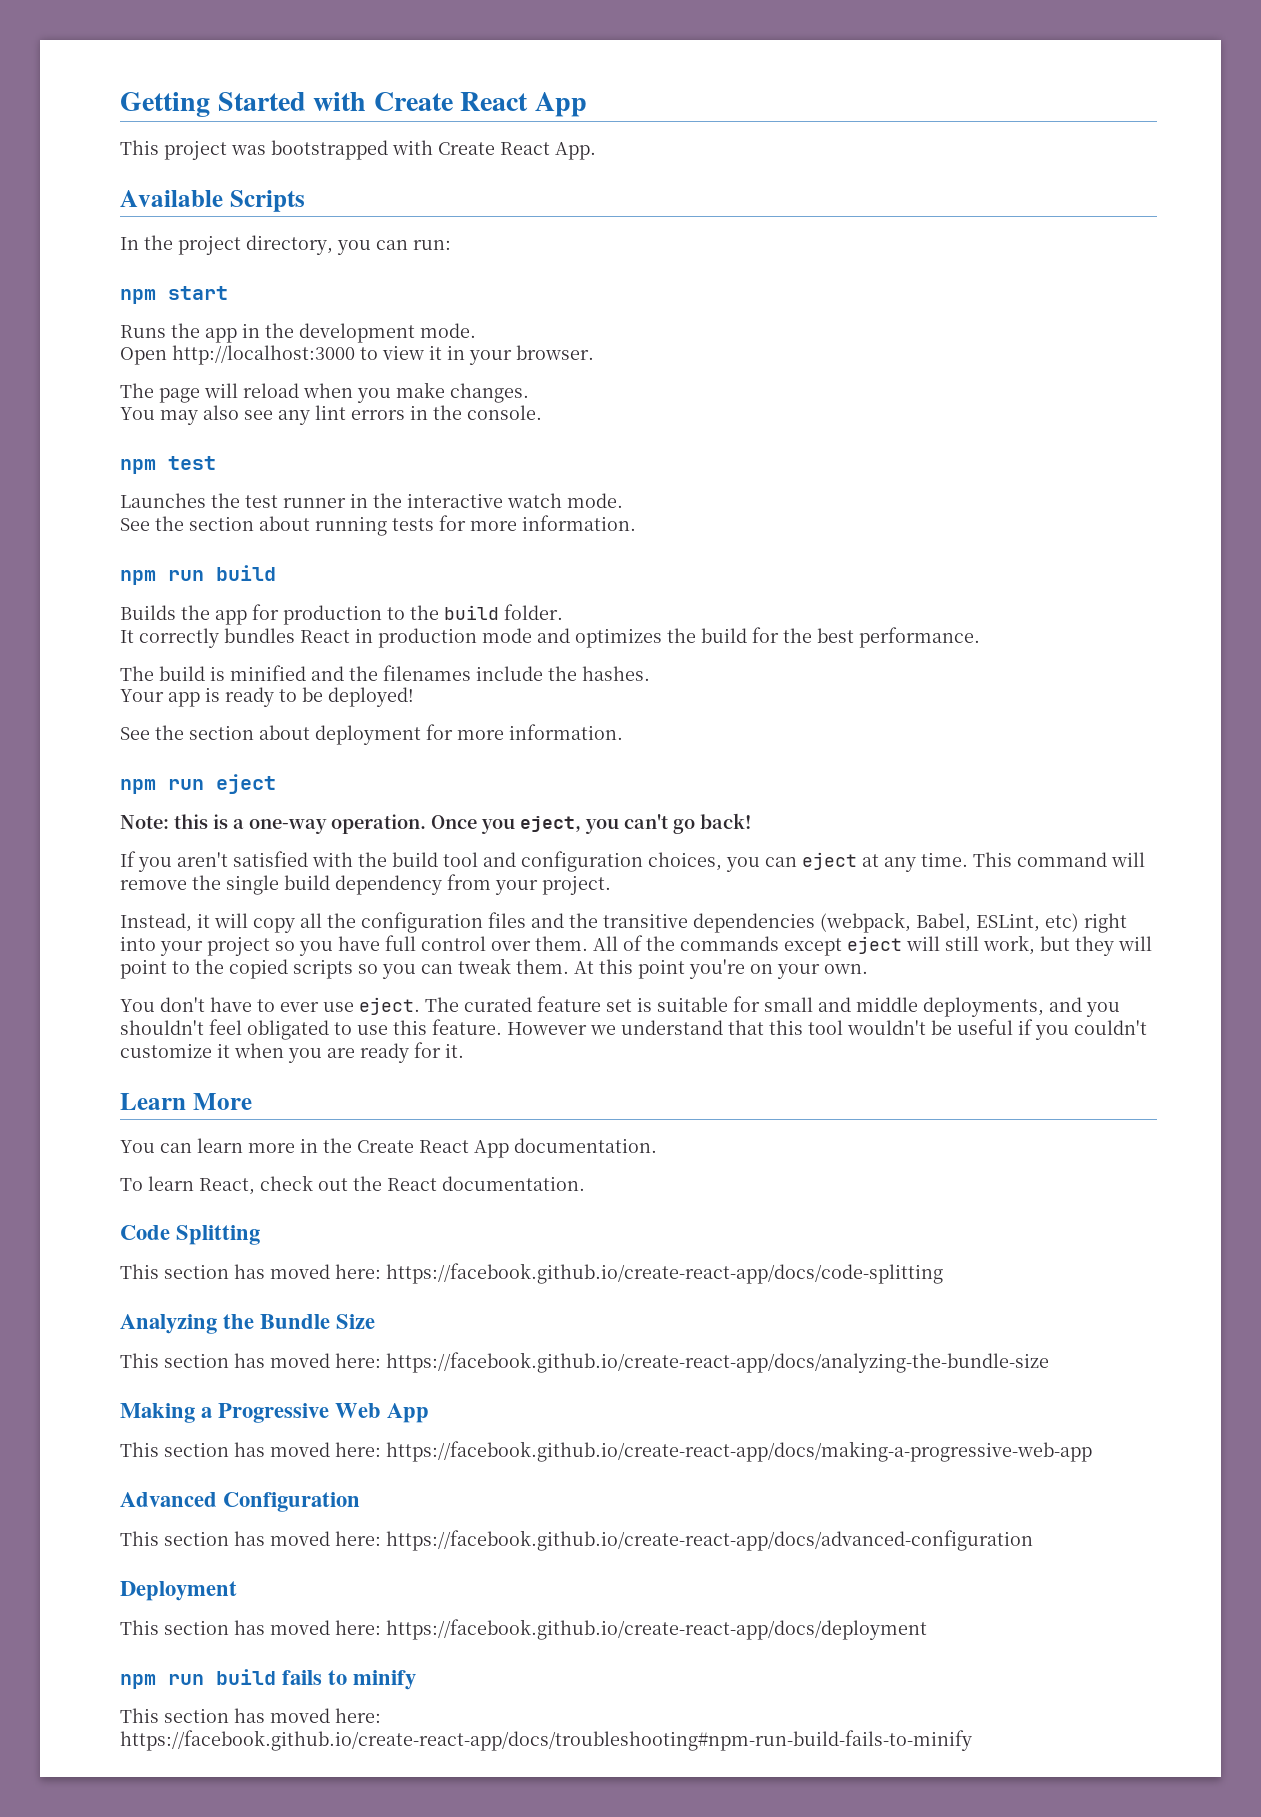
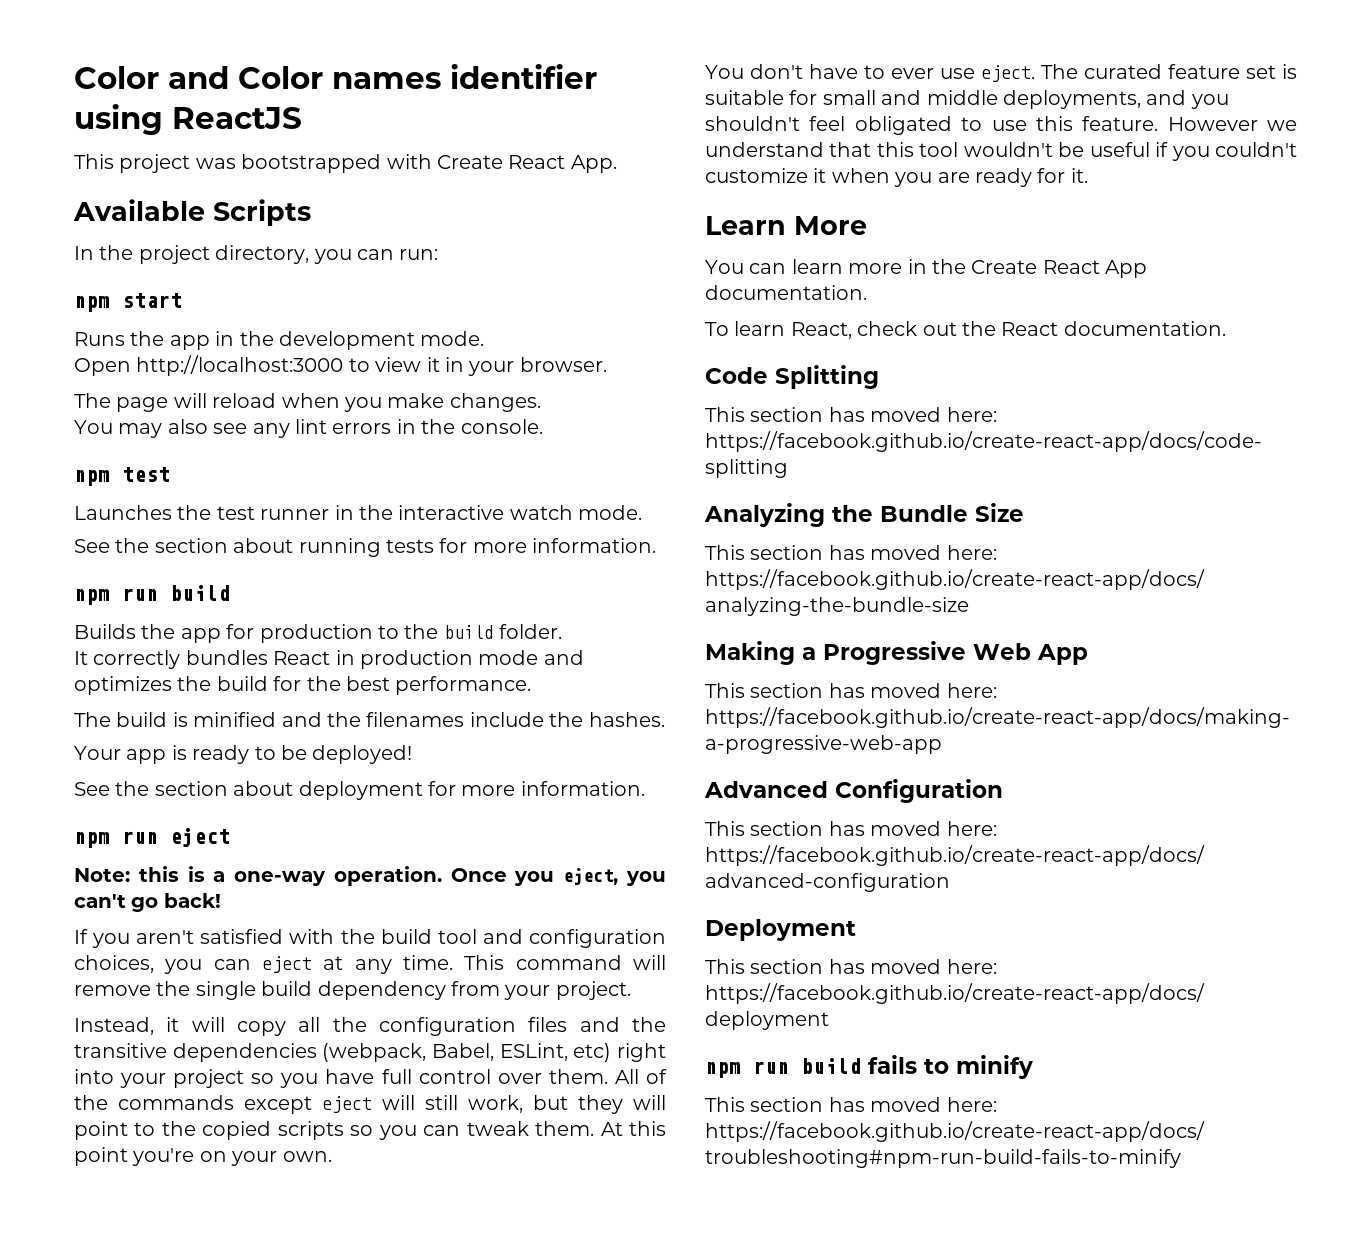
[120,92,587,117] Getting Started with Create React App -> [74,64,597,89] [74,104,302,135] Color and Color names identifier using ReactJS

